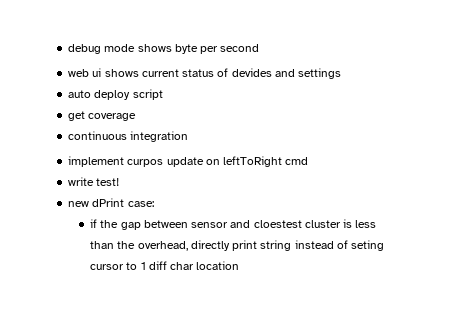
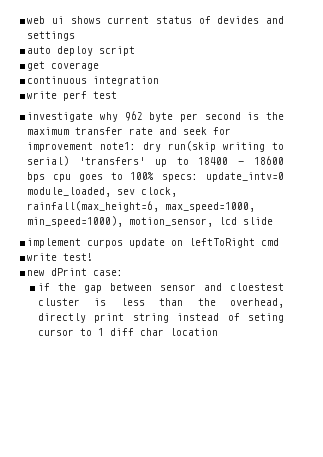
[68,44,260,54] debug mode shows byte per second // -> (27, 20) none
(189, 136) none -> [27,91,118,101] [27,111,284,122] [27,127,232,135] [27,141,284,152] [27,156,284,167] [27,172,284,182] [27,187,178,197] [27,201,256,212] [27,216,274,227] // write perf test // investigate why 962 byte per second is the maximum transfer rate and seek for improvement note1: dry run(skip writing to serial) 'transfers' up to 18400 - 18600 bps cpu goes to 100% specs: update_intv=0 module_loaded, sev clock, rainfall(max_height=6, max_speed=1000, min_speed=1000), motion_sensor, lcd slide

